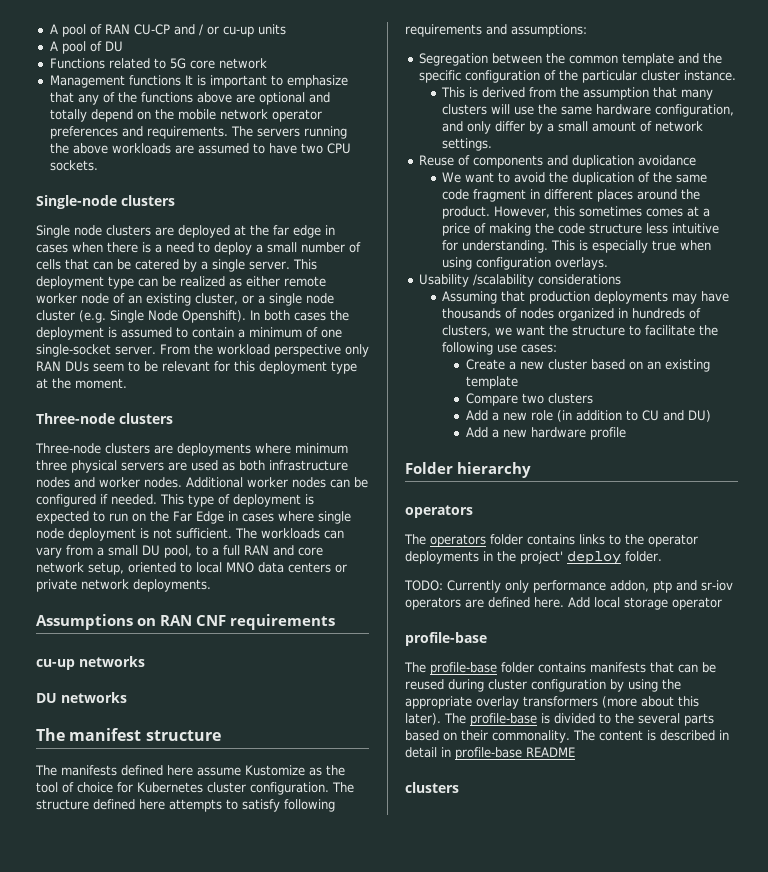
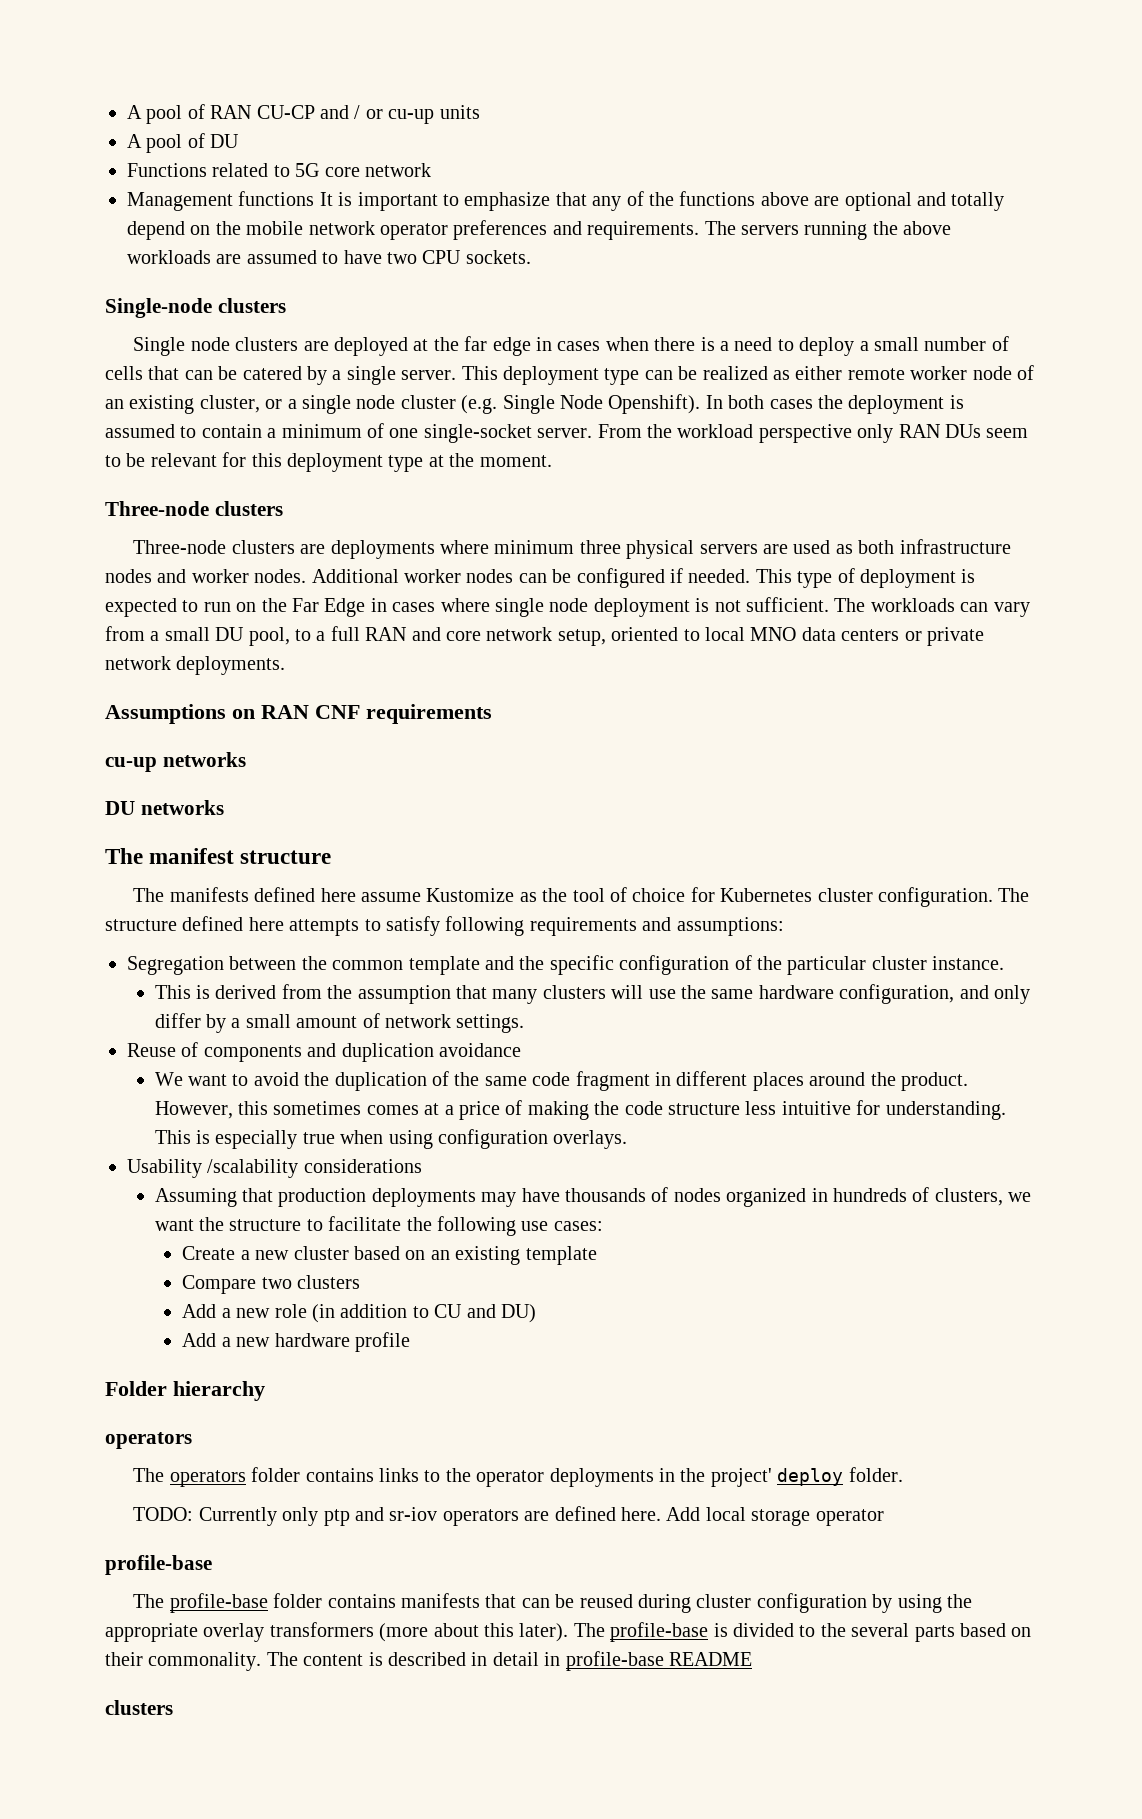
[533,580,649,593] performance addon, -> (319, 1516) none

